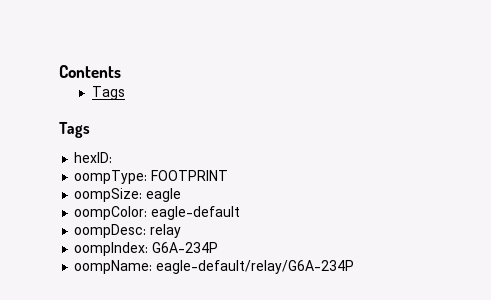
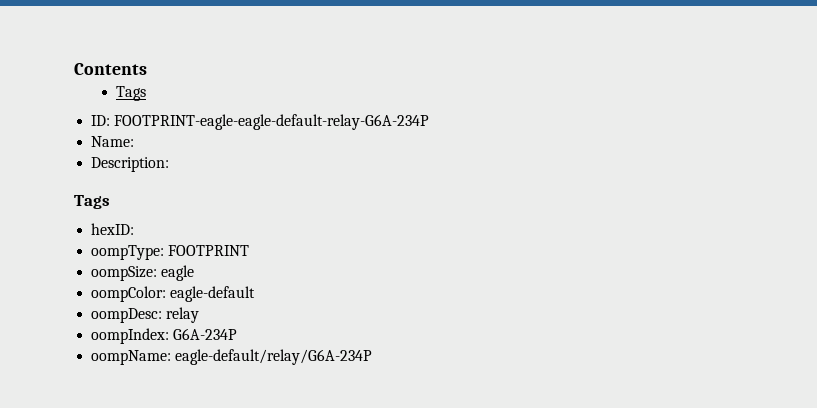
(125, 93) none -> [91,114,430,130] [91,136,135,147] [91,157,170,172] // ID: FOOTPRINT-eagle-eagle-default-relay-G6A-234P // Name: // Description:

